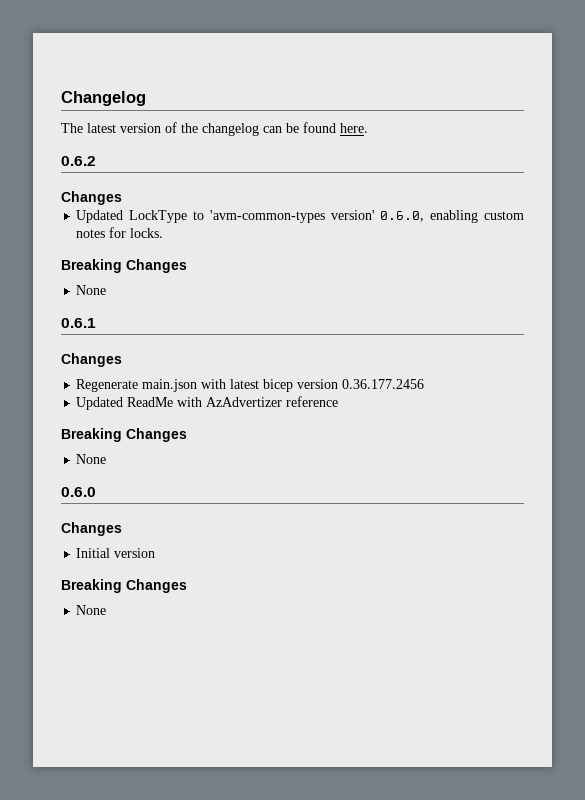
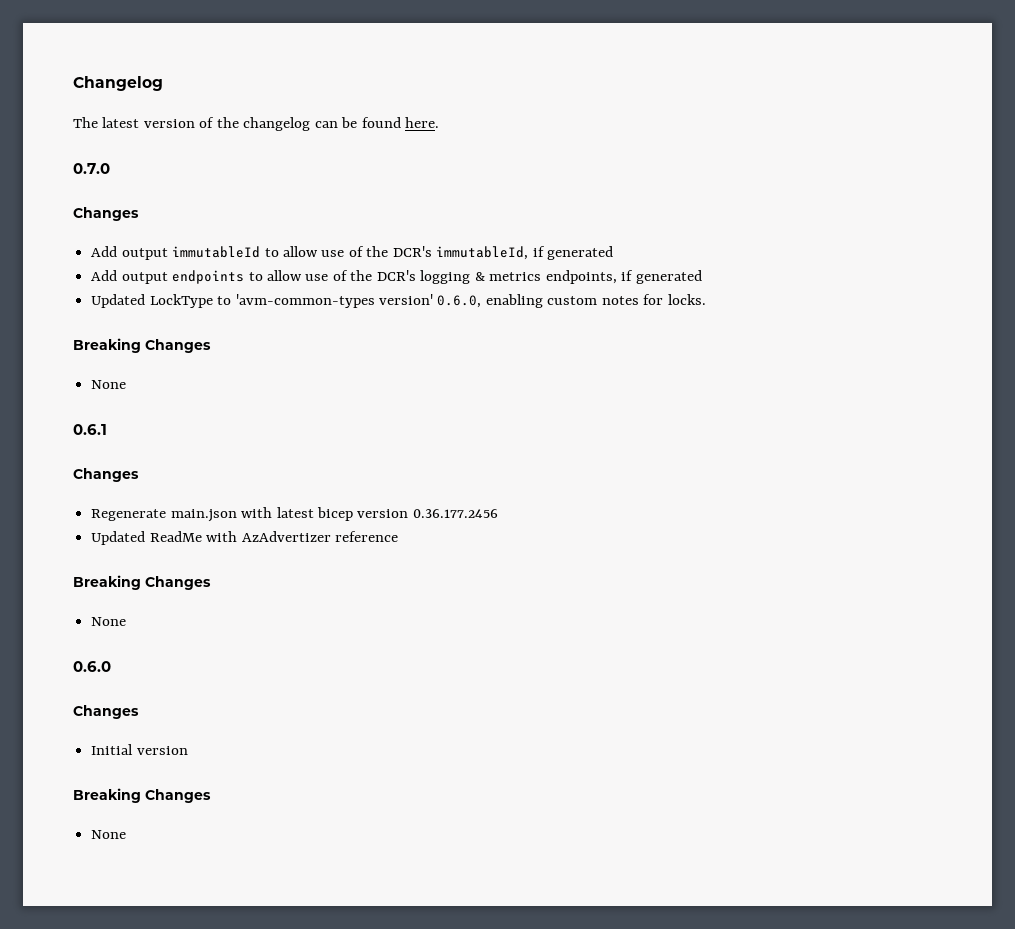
[61,156,96,166] [61,191,122,205] 0.6.2 // Changes -> [73,163,110,174] [73,207,139,221] [91,246,614,260] [91,270,702,284] 0.7.0 // Changes // Add output immutableId to allow use of the DCR's immutableId, if generated // Add output endpoints to allow use of the DCR's logging & metrics endpoints, if generated

